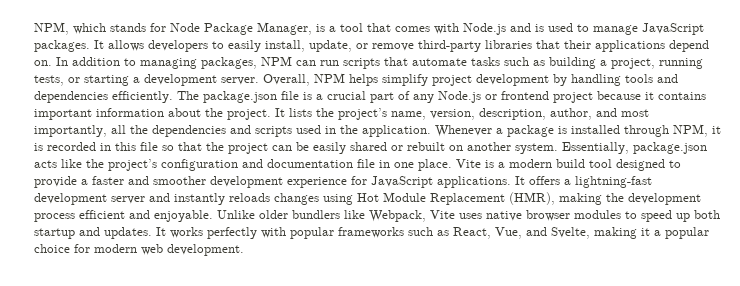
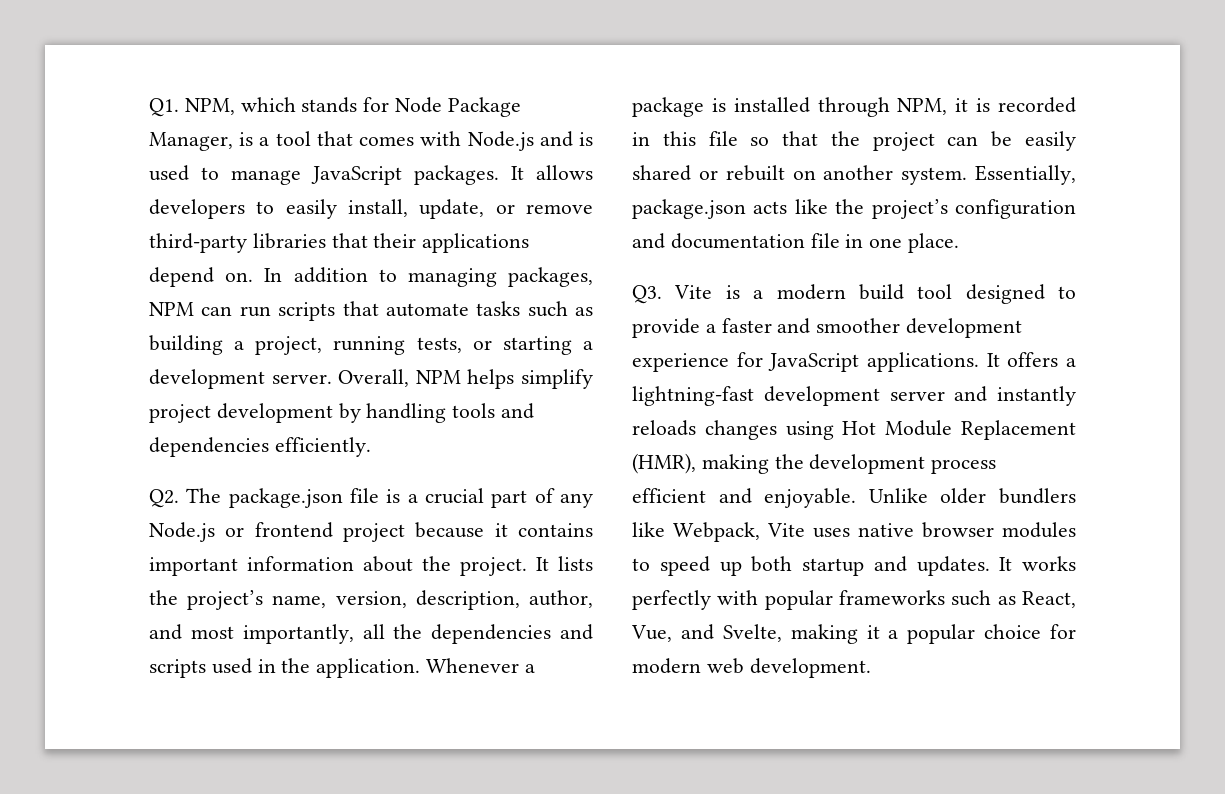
(34, 28) none -> [149,98,179,117] Q1.
(173, 97) none -> [149,489,179,508] // Q2.
(452, 165) none -> [632,285,662,304] // Q3.

